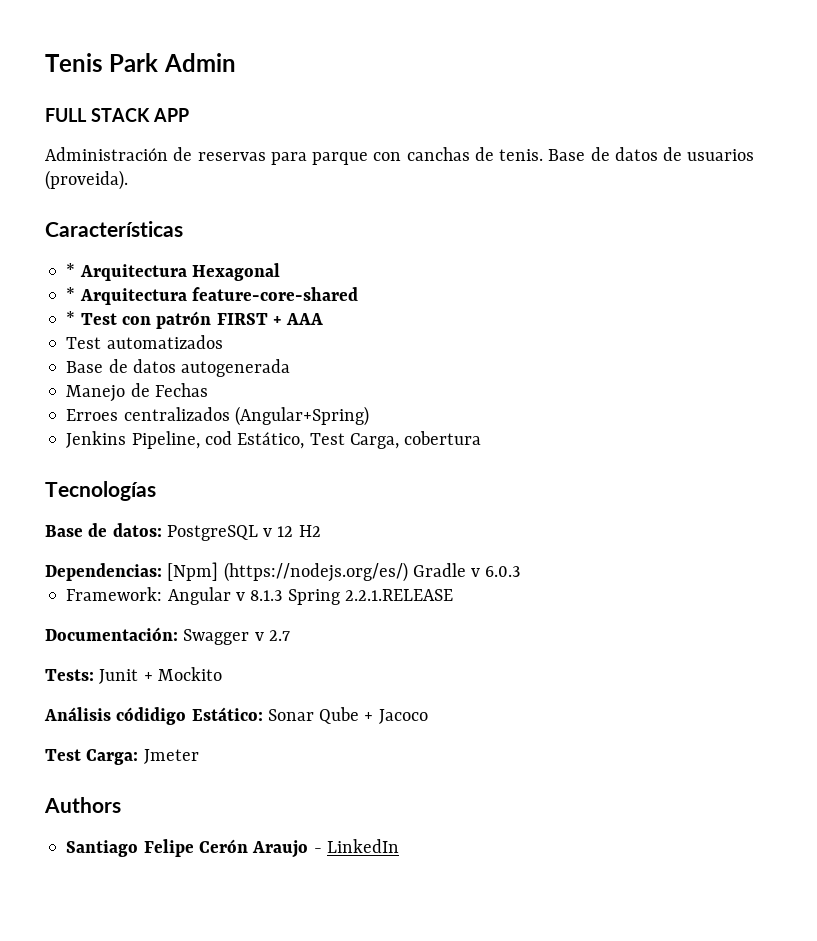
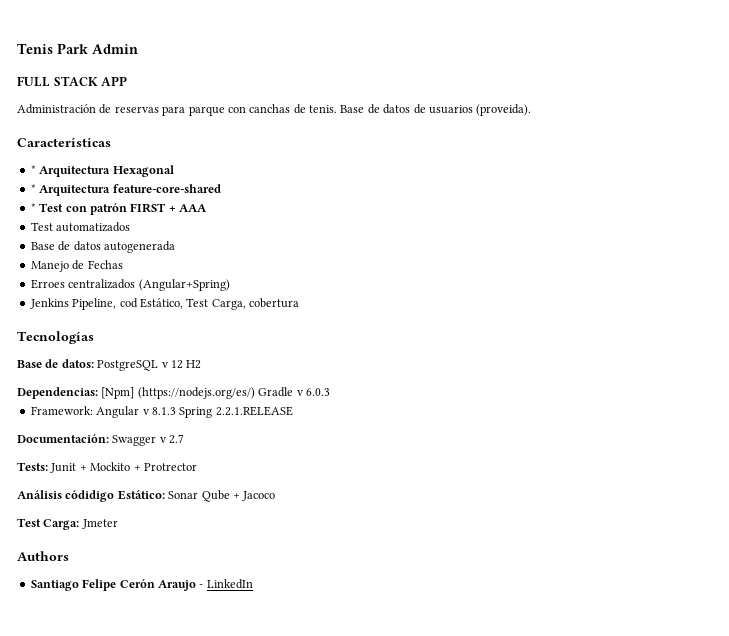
(222, 674) none -> [133,463,197,471] + Protrector

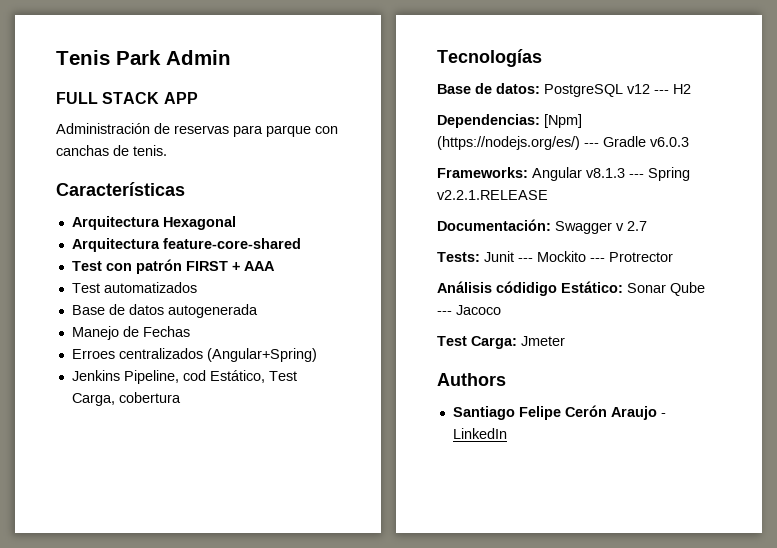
[340,104,532,116] Base de datos de usuarios (proveida). -> (167, 150) none
[30,165,36,174] * -> (185, 189) none
[30,184,36,193] * -> (236, 223) none
[30,203,36,212] * -> (301, 243) none
[161,360,183,369] v 12 -> [627,84,669,94] v12 ---
[258,387,330,397] [30,406,293,418] Gradle v 6.0.3 // Framework: Angular v 8.1.3 Spring 2.2.1.RELEASE -> [584,136,689,147] [437,167,690,181] [437,190,548,200] --- Gradle v6.0.3 // Frameworks: Angular v8.1.3 --- Spring v2.2.1.RELEASE
[79,462,141,471] + Mockito + -> [518,251,605,262] --- Mockito ---
[232,493,240,499] + -> [437,311,452,315] ---

